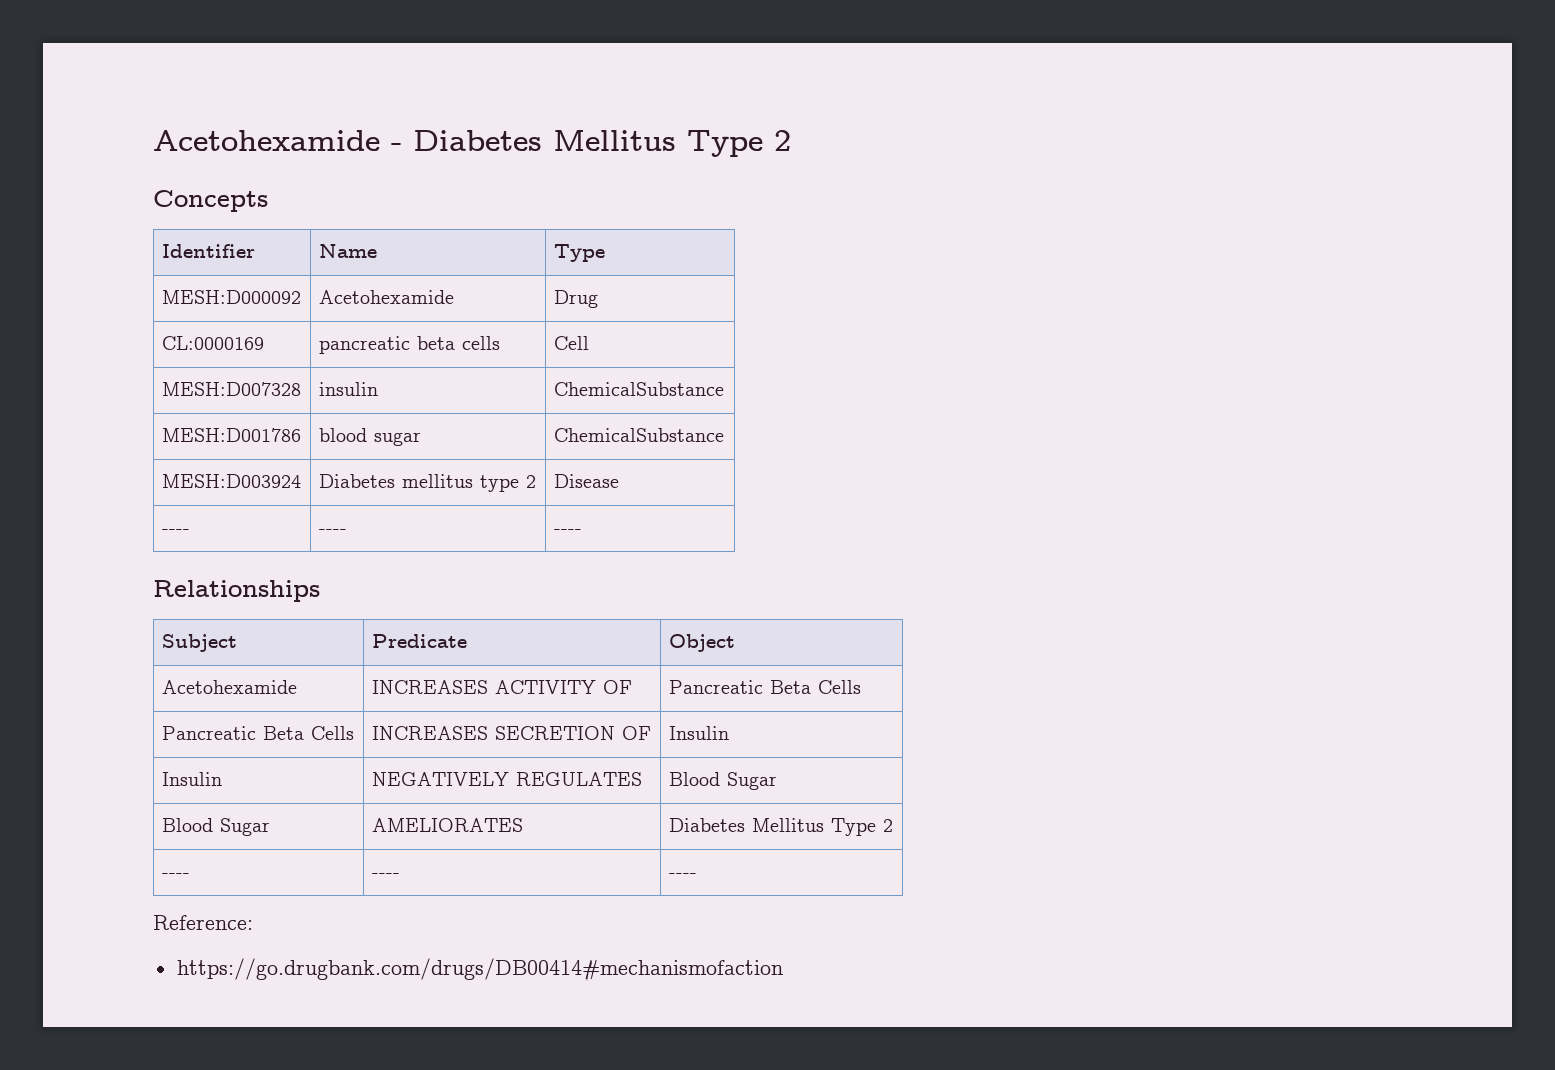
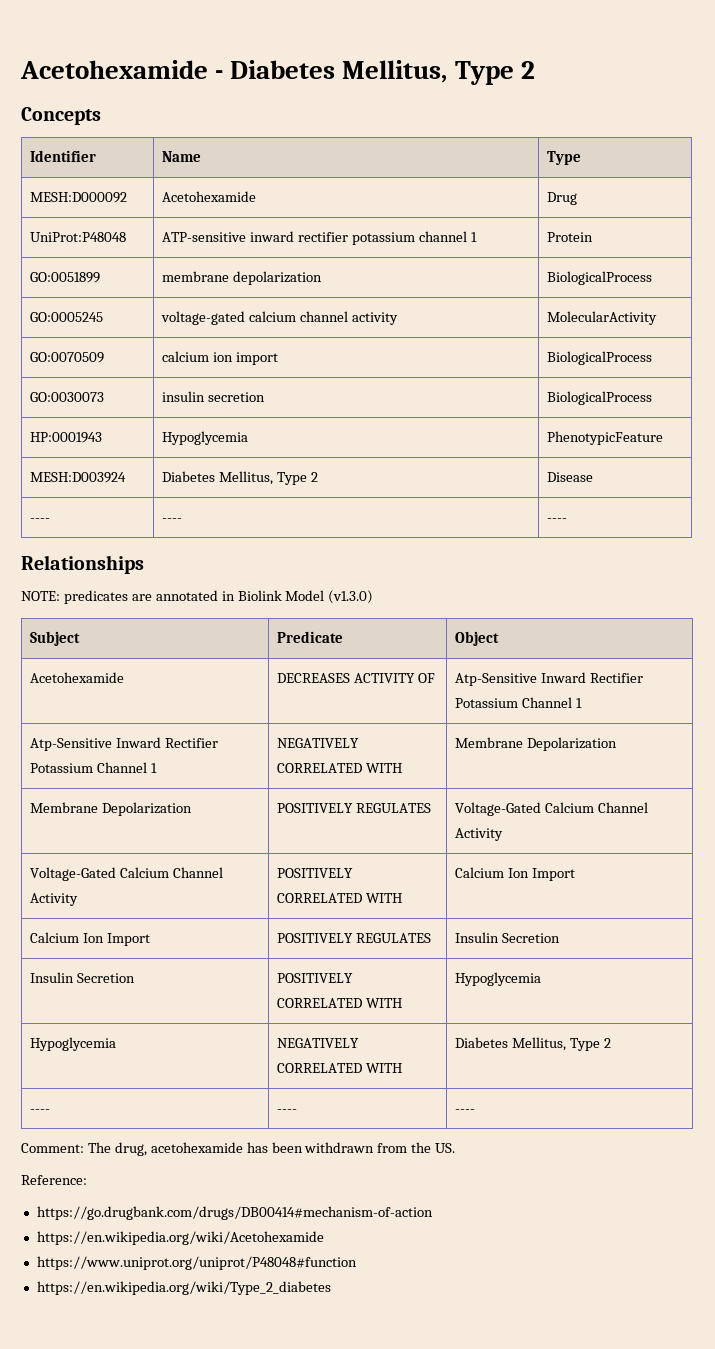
[553,130,676,151] Mellitus -> [342,60,448,83] Mellitus,
[161,336,264,350] [318,336,500,354] [553,336,589,350] [161,382,301,396] [318,382,378,396] [553,382,724,396] [161,428,301,442] [318,428,421,446] [553,428,724,442] CL:0000169 | pancreatic beta cells | Cell // MESH:D007328 | insulin | ChemicalSubstance // MESH:D001786 | blood sugar | ChemicalSubstance -> [30,232,127,242] [162,231,477,245] [547,232,594,242] [30,272,101,283] [162,271,322,285] [547,271,653,285] [30,312,104,322] [161,311,398,325] [547,311,658,325] [30,352,105,363] [162,351,278,365] [547,351,653,365] [30,392,105,402] [162,391,265,402] [547,391,653,405] [30,432,103,443] [162,431,249,445] [547,431,664,445] UniProt:P48048 | ATP-sensitive inward rectifier potassium channel 1 | Protein // GO:0051899 | membrane depolarization | BiologicalProcess // GO:0005245 | voltage-gated calcium channel activity | MolecularActivity // GO:0070509 | calcium ion import | BiologicalProcess // GO:0030073 | insulin secretion | BiologicalProcess // HP:0001943 | Hypoglycemia | PhenotypicFeature
[401,474,519,492] mellitus type -> [218,471,307,485] Mellitus, Type
(320, 591) none -> [21,590,374,604] // NOTE: predicates are annotated in Biolink Model (v1.3.0)
[371,680,488,694] INCREASES -> [277,673,351,683] DECREASES
[668,680,861,694] [161,726,354,740] [371,726,651,740] [668,726,729,740] [161,772,222,786] [371,772,642,786] [668,772,777,790] [161,818,270,836] [371,818,523,832] [668,818,824,832] Pancreatic Beta Cells // Pancreatic Beta Cells | INCREASES SECRETION OF | Insulin // Insulin | NEGATIVELY REGULATES | Blood Sugar // Blood Sugar | AMELIORATES | Diabetes Mellitus -> [455,672,643,686] [455,697,582,708] [30,737,218,751] [30,762,157,773] [277,738,360,748] [277,763,402,773] [455,737,617,751] [30,802,192,816] [277,803,431,813] [455,802,648,816] [455,828,504,841] [30,867,223,881] [30,893,79,906] [277,868,354,878] [277,893,402,903] [455,867,575,881] [30,932,150,946] [277,933,431,943] [455,932,560,943] [30,972,135,983] [277,973,354,983] [277,998,402,1008] [455,972,542,986] [30,1037,117,1051] [277,1038,360,1048] [277,1063,402,1073] [455,1037,566,1051] Atp-Sensitive Inward Rectifier Potassium Channel 1 // Atp-Sensitive Inward Rectifier Potassium Channel 1 | NEGATIVELY CORRELATED WITH | Membrane Depolarization // Membrane Depolarization | POSITIVELY REGULATES | Voltage-Gated Calcium Channel Activity // Voltage-Gated Calcium Channel Activity | POSITIVELY CORRELATED WITH | Calcium Ion Import // Calcium Ion Import | POSITIVELY REGULATES | Insulin Secretion // Insulin Secretion | POSITIVELY CORRELATED WITH | Hypoglycemia // Hypoglycemia | NEGATIVELY CORRELATED WITH | Diabetes Mellitus,
[153,915,253,930] [176,958,783,982] Reference: // https://go.drugbank.com/drugs/DB00414#mechanismofaction -> [21,1142,456,1156] [21,1175,87,1185] [36,1206,433,1220] [36,1231,324,1245] [36,1256,357,1270] [36,1281,331,1295] Comment: The drug, acetohexamide has been withdrawn from the US. // Reference: // https://go.drugbank.com/drugs/DB00414#mechanism-of-action // https://en.wikipedia.org/wiki/Acetohexamide // https://www.uniprot.org/uniprot/P48048#function // https://en.wikipedia.org/wiki/Type_2_diabetes

